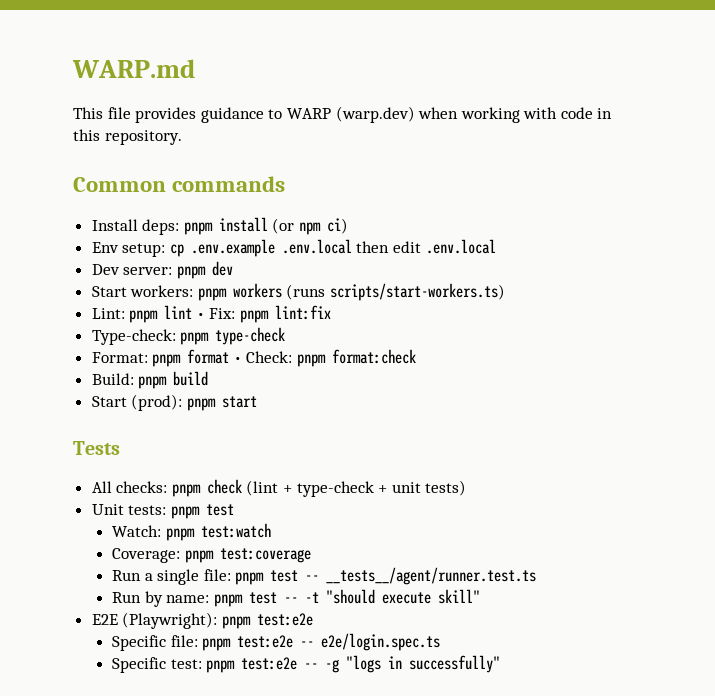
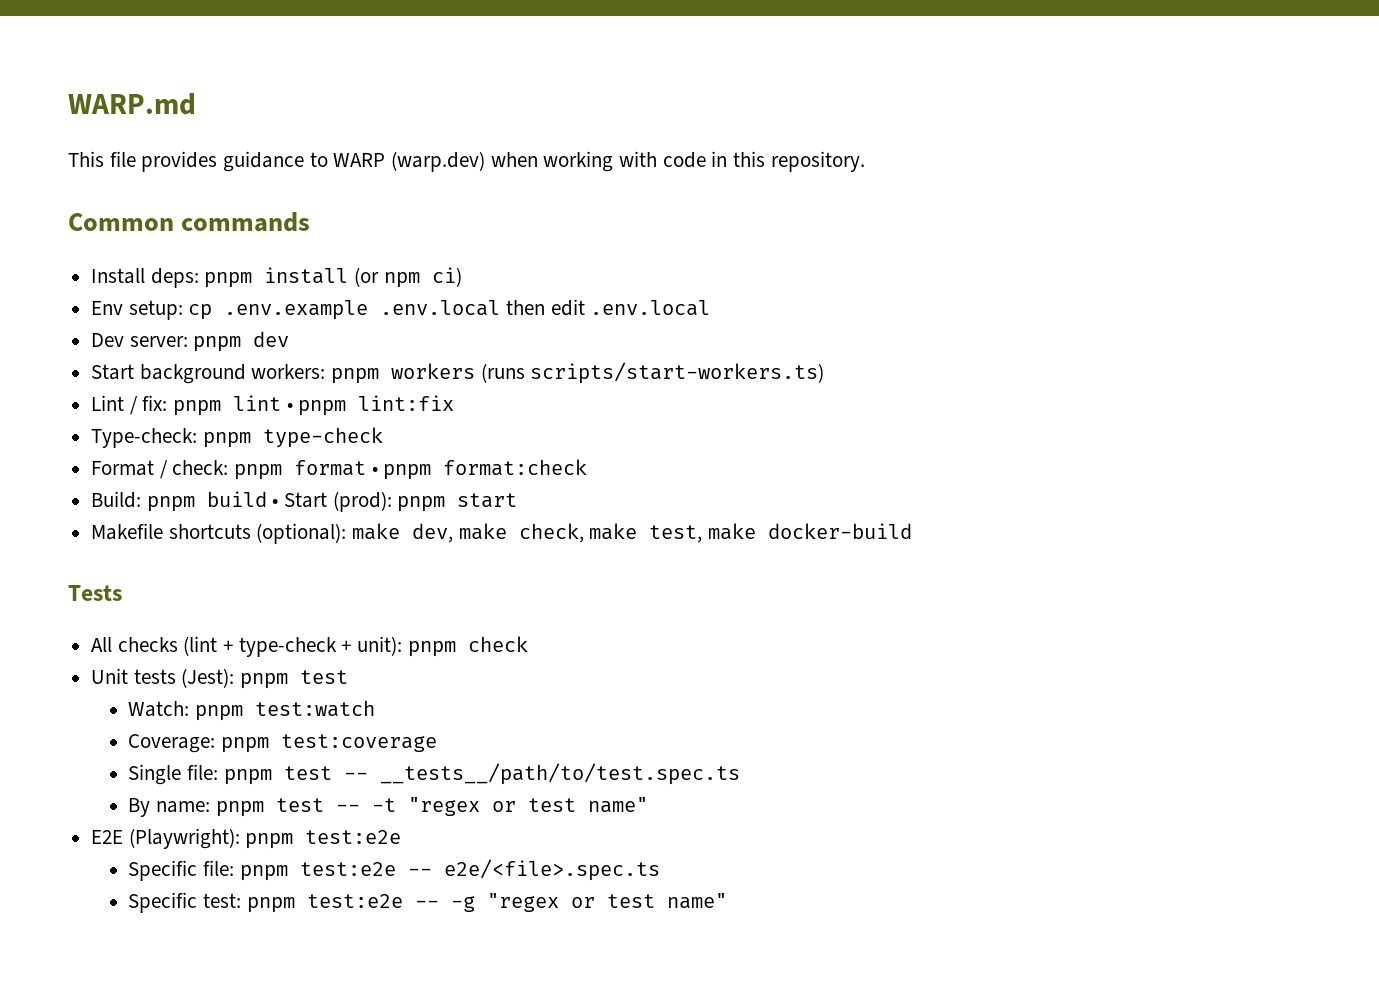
(127, 291) none -> [139,364,246,384] background
[91,308,125,319] Lint: -> [91,395,168,415] Lint / fix:
[209,308,236,319] Fix: -> (293, 406) none
[91,352,148,363] Format: -> [91,460,229,479] Format / check:
[246,351,293,363] Check: -> (378, 470) none
(209, 378) // -> [272,498,279,507] •
(257, 402) none -> [91,523,913,544] // Makefile shortcuts (optional): make dev, make check, make test, make docker-build
[116,479,242,497] checks: pnpm check -> [117,637,178,652] checks
[391,480,467,496] unit tests) -> [357,636,528,657] unit): pnpm check
[128,505,167,515] tests: -> [133,668,235,688] tests (Jest):
[112,569,200,585] Run a single -> [128,764,182,785] Single
[326,567,537,585] [112,591,163,607] __tests__/agent/runner.test.ts // Run by -> [379,763,740,785] [128,798,151,817] __tests__/path/to/test.spec.ts // By
[325,589,480,604] "should execute skill" -> [407,797,648,816] "regex or test name"
[321,633,441,651] e2e/login.spec.ts -> [443,859,660,881] e2e/<file>.spec.ts
[346,655,501,673] "logs in successfully" -> [486,893,727,912] "regex or test name"

